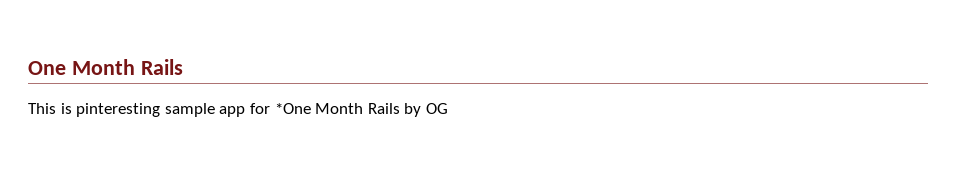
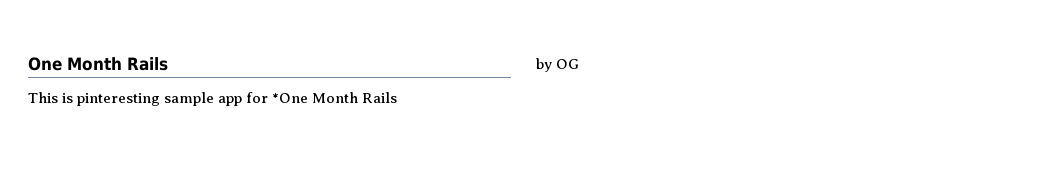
(400, 108) none -> (398, 97) //

